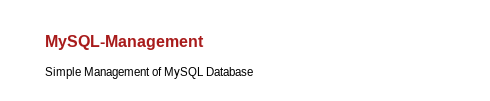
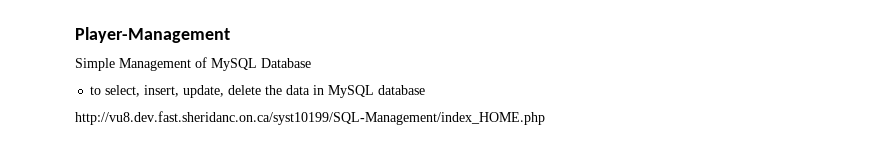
[45,35,204,50] MySQL-Management -> [75,27,230,43] Player-Management
(254, 71) none -> [90,85,426,98] [75,111,545,125] // to select, insert, update, delete the data in MySQL database // http://vu8.dev.fast.sheridanc.on.ca/syst10199/SQL-Management/index_HOME.php

